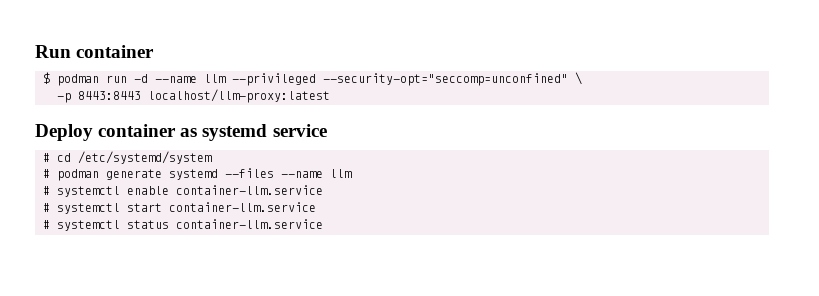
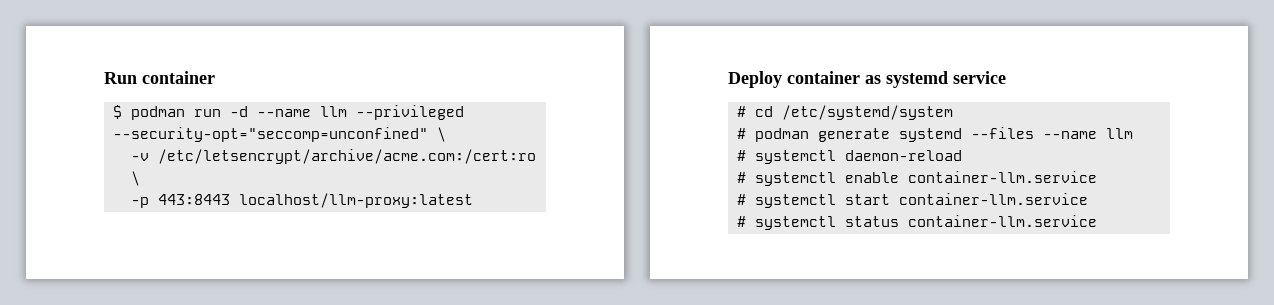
(583, 78) none -> [131,149,537,164] [131,171,141,186] // -v /etc/letsencrypt/archive/acme.com:/cert:ro \
[78,91,142,100] 8443:8443 -> [158,194,231,205] 443:8443
(353, 173) none -> [737,150,963,164] // # systemctl daemon-reload

